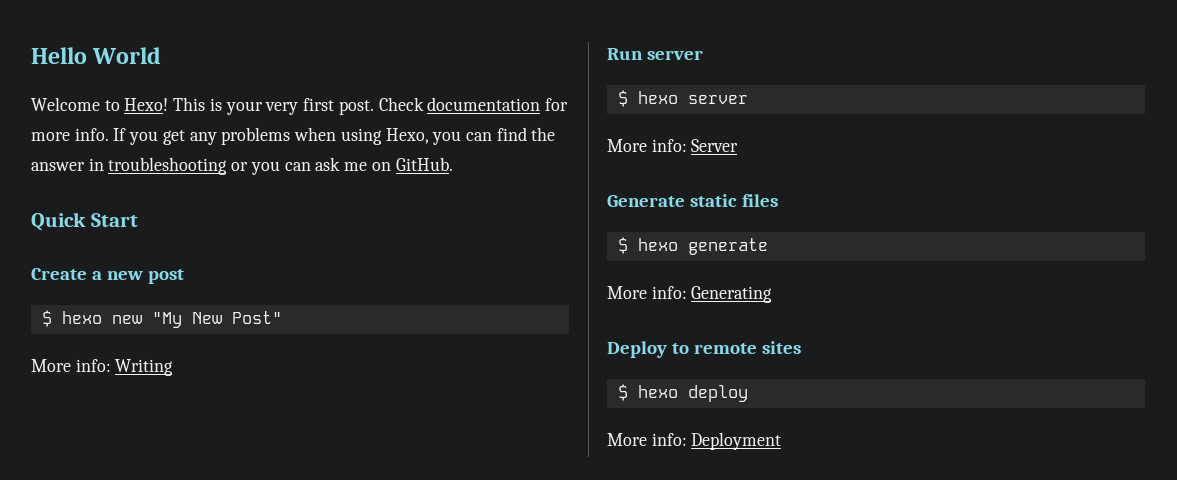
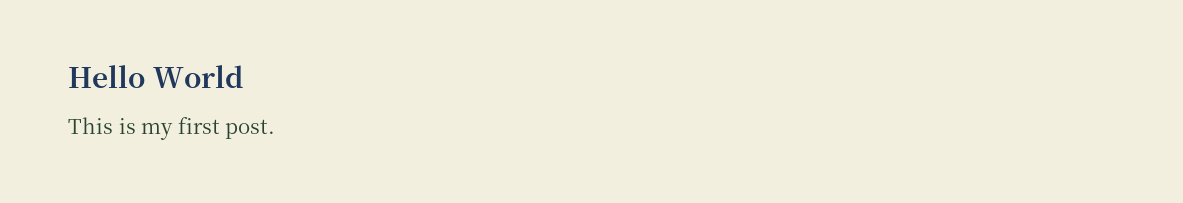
[31,97,568,115] [31,127,556,145] [31,157,453,175] [31,212,138,231] [31,268,185,284] [41,310,282,328] [31,359,174,376] [607,48,704,60] [617,90,748,107] [607,139,739,152] [607,194,779,207] [617,237,768,255] [607,286,773,303] [607,341,802,358] [617,384,748,402] [607,432,782,450] Welcome to Hexo! This is your very first post. Check documentation for more info. If you get any problems when using Hexo, you can find the answer in troubleshooting or you can ask me on GitHub. // Quick Start // Create a new post // $ hexo new "My New Post" // More info: Writing // Run server // $ hexo server // More info: Server // Generate static files // $ hexo generate // More info: Generating // Deploy to remote sites // $ hexo deploy // More info: Deployment -> [68,117,276,140] This is my first post.

